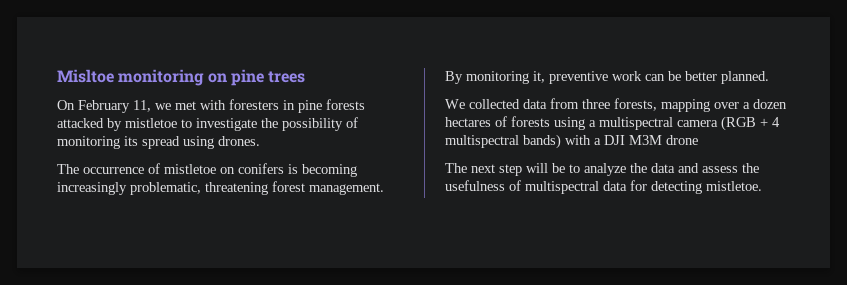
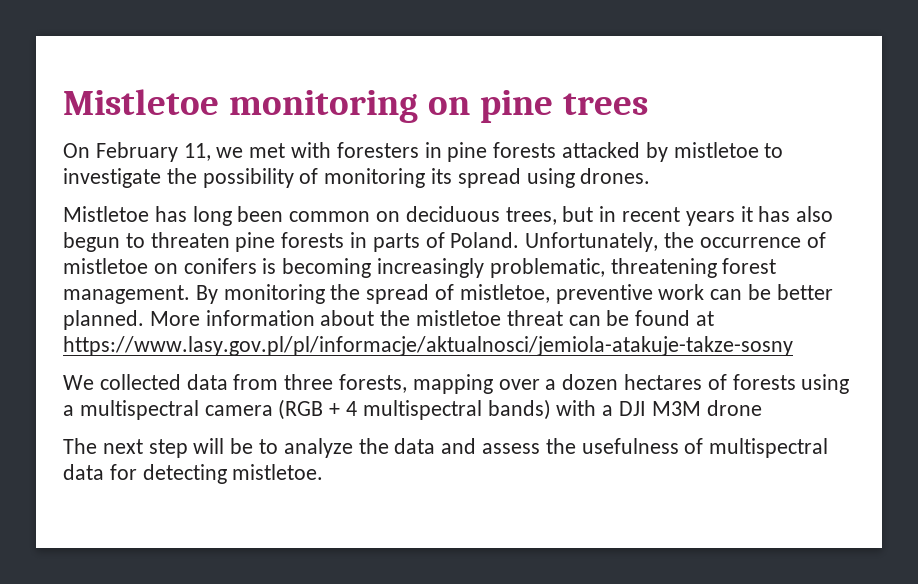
[57,69,114,83] Misltoe -> [63,89,219,115] Mistletoe
[57,164,79,174] The -> [63,206,834,226] [63,232,695,252] Mistletoe has long been common on deciduous trees, but in recent years it has also begun to threaten pine forests in parts of Poland. Unfortunately, the
[533,71,545,83] it, -> [330,284,550,304] the spread of mistletoe,
(769, 77) none -> [149,310,715,326] [63,336,793,356] More information about the mistletoe threat can be found at https://www.lasy.gov.pl/pl/informacje/aktualnosci/jemiola-atakuje-takze-sosny

